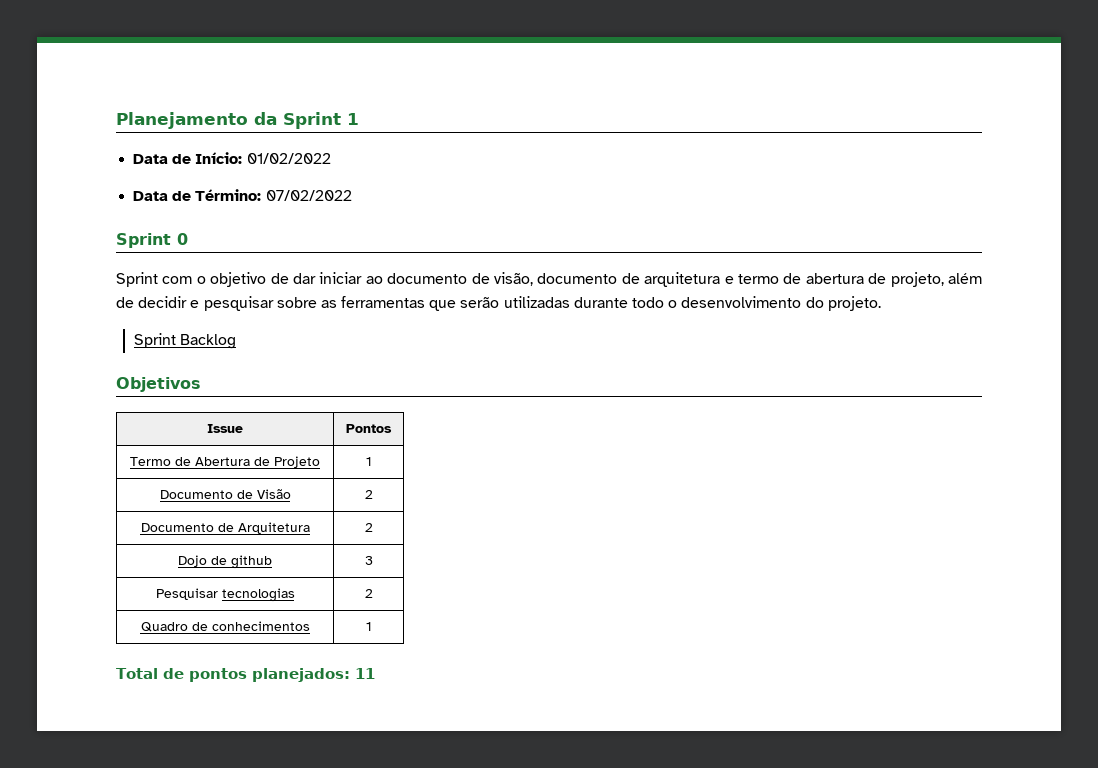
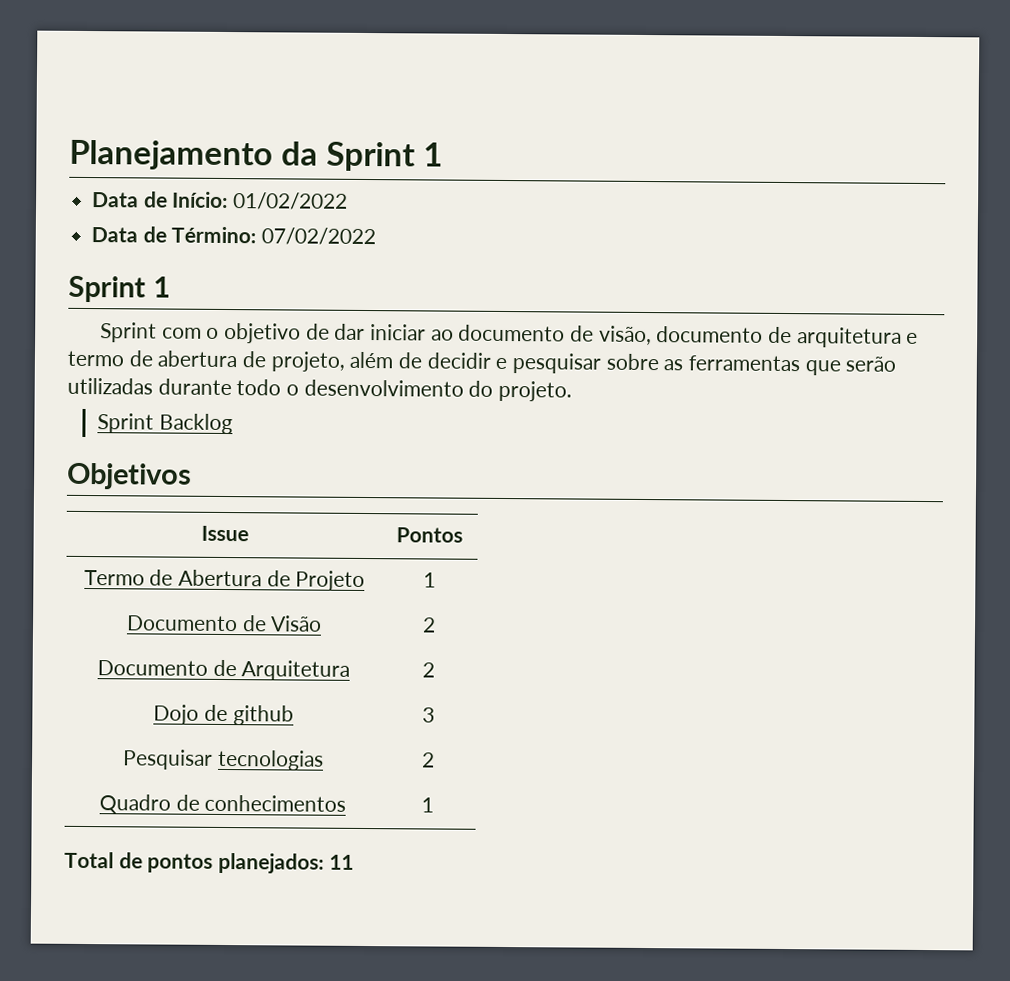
[177,233,188,245] 0 -> [152,276,171,298] 1

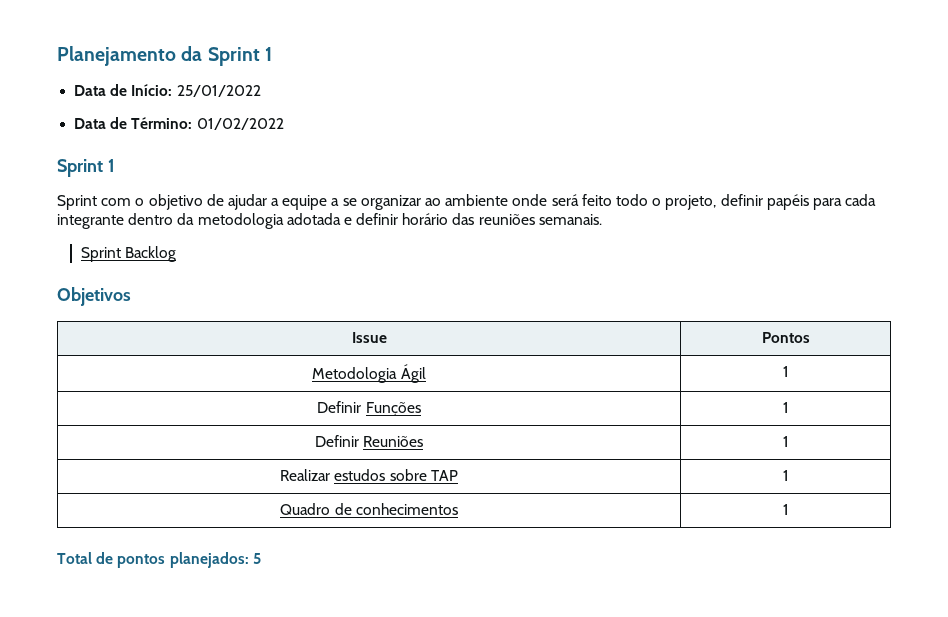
[233,192,349,210] 01/02/2022 -> [176,85,261,97] 25/01/2022
[261,227,377,246] 07/02/2022 -> [196,118,284,130] 01/02/2022
[334,323,919,348] [67,350,897,376] [67,377,573,402] dar iniciar ao documento de visão, documento de arquitetura e termo de abertura de projeto, além de decidir e pesquisar sobre as ferramentas que serão utilizadas durante todo o desenvolvimento do projeto. -> [227,194,877,210] [57,213,602,229] ajudar a equipe a se organizar ao ambiente onde será feito todo o projeto, definir papéis para cada integrante dentro da metodologia adotada e definir horário das reuniões semanais.
[83,569,366,592] [423,572,436,588] [125,615,323,632] [422,617,436,633] [96,659,351,681] [422,662,435,678] [153,704,294,726] [422,707,435,723] [122,749,324,771] [422,752,435,768] Termo de Abertura de Projeto | 1 // Documento de Visão | 2 // Documento de Arquitetura | 2 // Dojo de github | 3 // Pesquisar tecnologias | 2 -> [312,364,426,383] [782,366,789,377] [317,401,421,416] [782,402,789,413] [314,435,424,447] [782,436,789,447] [280,469,458,481] [782,470,789,481] Metodologia Ágil | 1 // Definir Funções | 1 // Definir Reuniões | 1 // Realizar estudos sobre TAP | 1
[328,854,354,870] 11 -> [252,553,261,564] 5

